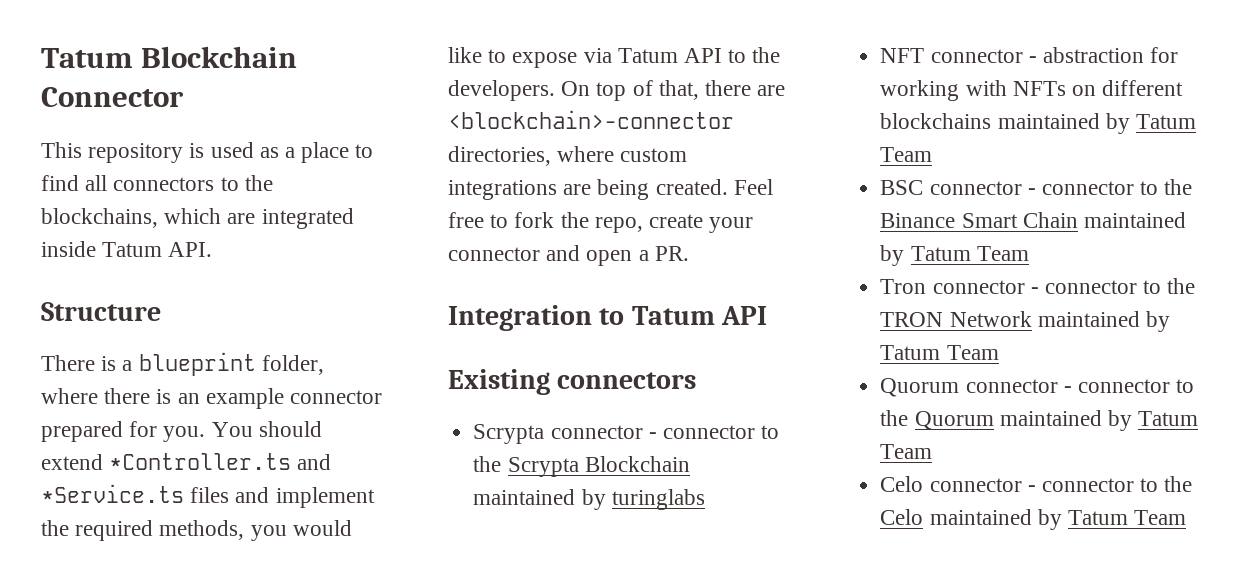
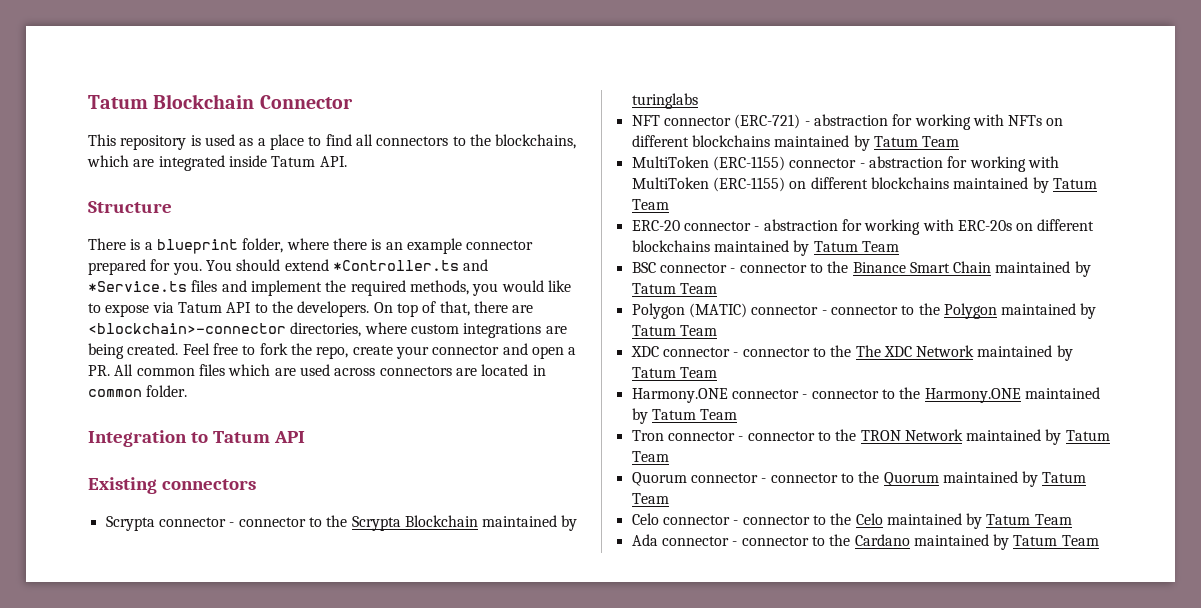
(689, 253) none -> [114,364,546,376] [88,385,188,397] All common files which are used across connectors are located in common folder.
(1023, 56) none -> [734,114,801,129] (ERC-721)
(933, 154) none -> [631,156,1059,172] [631,177,1097,193] [631,199,669,210] [631,219,1095,235] [631,240,899,256] // MultiToken (ERC-1155) connector - abstraction for working with MultiToken (ERC-1155) on different blockchains maintained by Tatum Team // ERC-20 connector - abstraction for working with ERC-20s on different blockchains maintained by Tatum Team
(1029, 253) none -> [631,303,1097,319] [631,325,717,336] [630,345,1073,361] [631,367,717,378] [631,387,1100,403] [631,408,738,424] // Polygon (MATIC) connector - connector to the Polygon maintained by Tatum Team // XDC connector - connector to the The XDC Network maintained by Tatum Team // Harmony.ONE connector - connector to the Harmony.ONE maintained by Tatum Team
(1187, 517) none -> [631,534,1099,550] // Ada connector - connector to the Cardano maintained by Tatum Team

